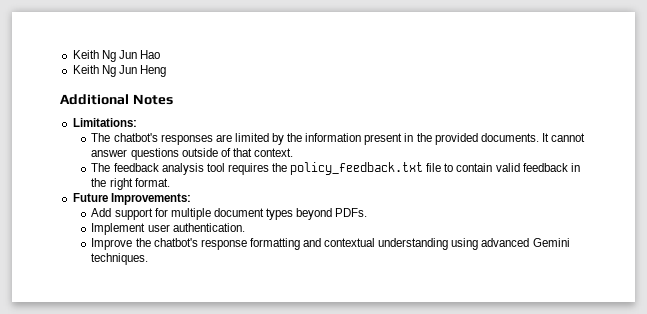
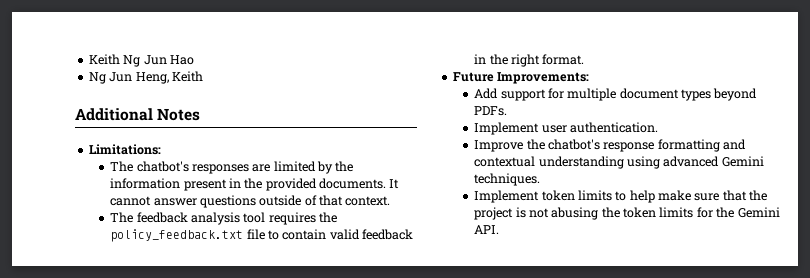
[72,65,166,77] Keith Ng Jun Heng -> [88,71,203,84] Ng Jun Heng, Keith
(149, 259) none -> [474,190,768,203] [474,207,780,220] [474,225,500,234] // Implement token limits to help make sure that the project is not abusing the token limits for the Gemini API.

